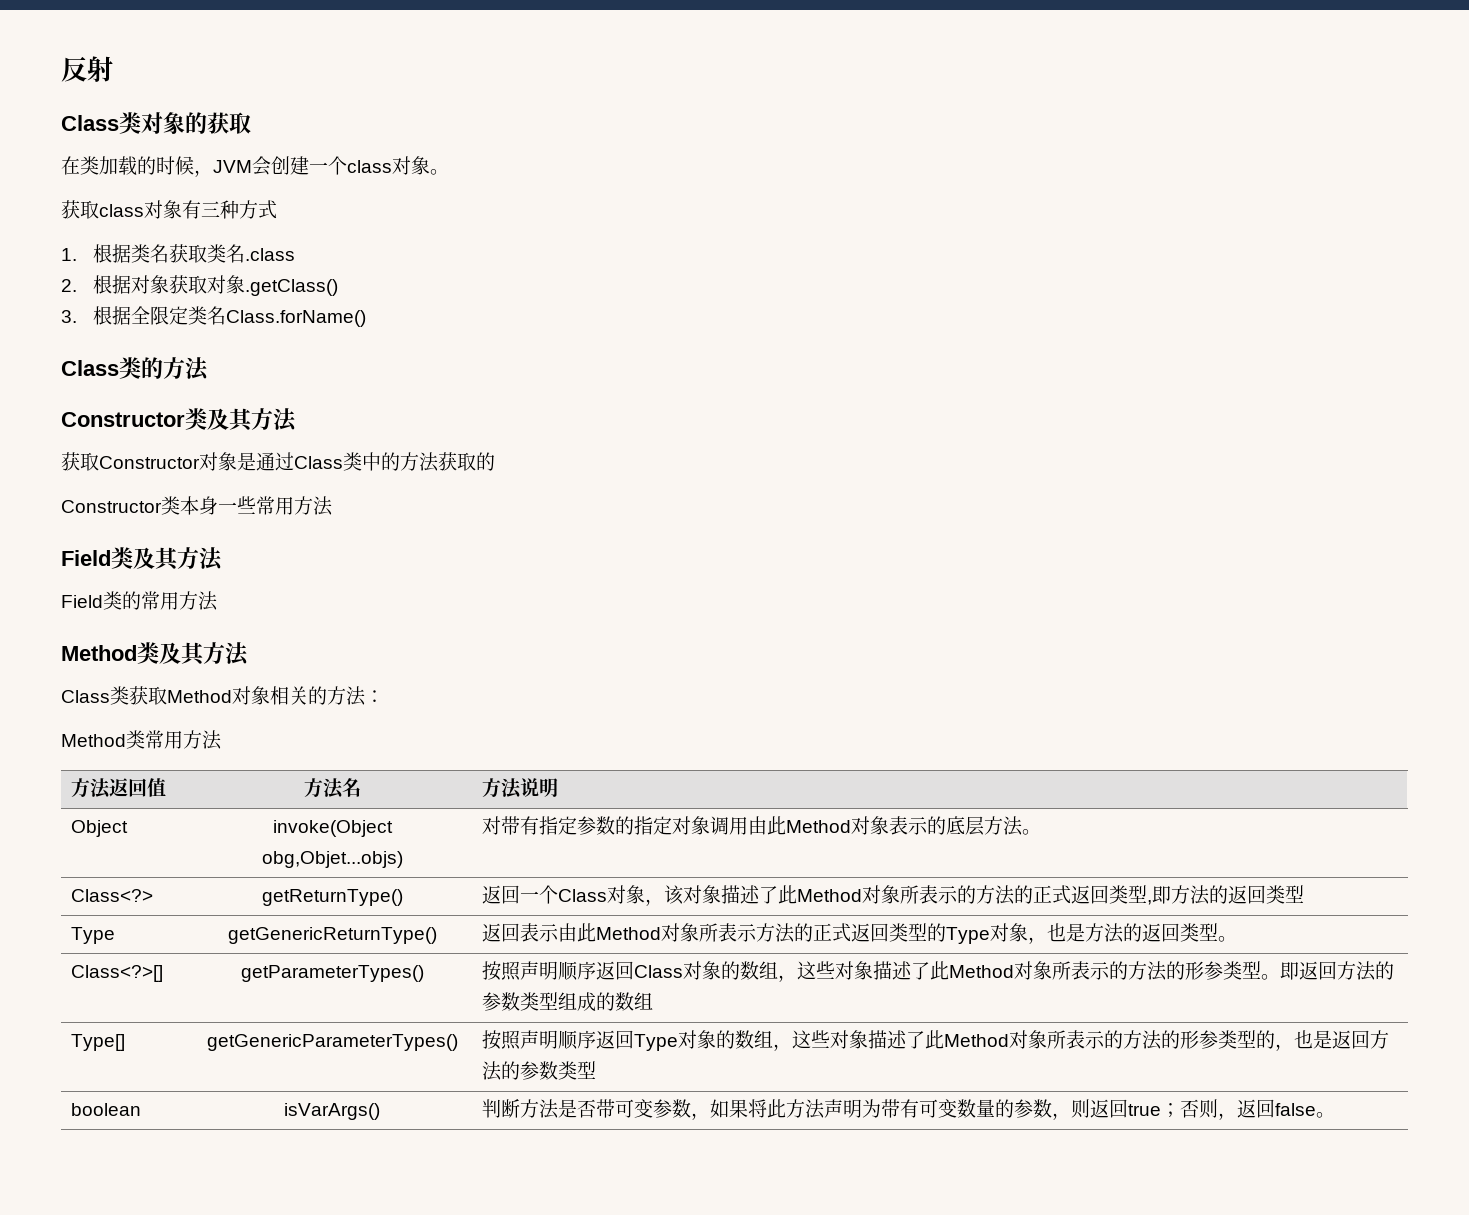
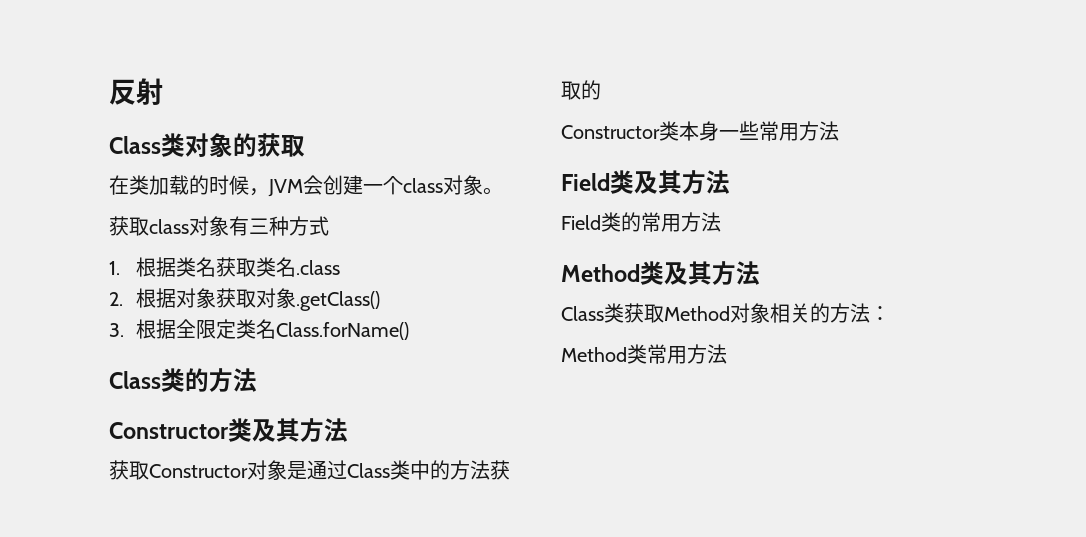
[70,778,166,799] [303,778,361,799] [481,778,558,799] [70,820,128,837] [272,820,393,837] [261,851,403,868] [481,816,1041,836] [70,889,153,902] [261,889,403,906] [481,885,1304,906] [70,927,115,944] [227,927,437,944] [481,923,1237,944] [70,965,163,982] [240,965,424,982] [481,961,1394,982] [481,992,653,1012] [70,1034,125,1051] [206,1034,458,1051] [481,1030,1389,1051] [481,1061,596,1081] [70,1103,141,1116] [284,1103,380,1120] [481,1099,1335,1120] // 方法返回值 | 方法名 | 方法说明 // Object | invoke(Object obg,Objet...objs) | 对带有指定参数的指定对象调用由此Method对象表示的底层方法。 // Class<?> | getReturnType() | 返回一个Class对象，该对象描述了此Method对象所表示的方法的正式返回类型,即方法的返回类型 // Type | getGenericReturnType() | 返回表示由此Method对象所表示方法的正式返回类型的Type对象，也是方法的返回类型。 // Class<?>[] | getParameterTypes() | 按照声明顺序返回Class对象的数组，这些对象描述了此Method对象所表示的方法的形参类型。即返回方法的参数类型组成的数组 // Type[] | getGenericParameterTypes() | 按照声明顺序返回Type对象的数组，这些对象描述了此Method对象所表示的方法的形参类型的，也是返回方法的参数类型 // boolean | isVarArgs() | 判断方法是否带可变参数，如果将此方法声明为带有可变数量的参数，则返回true；否则，返回false。 -> (727, 354) none

